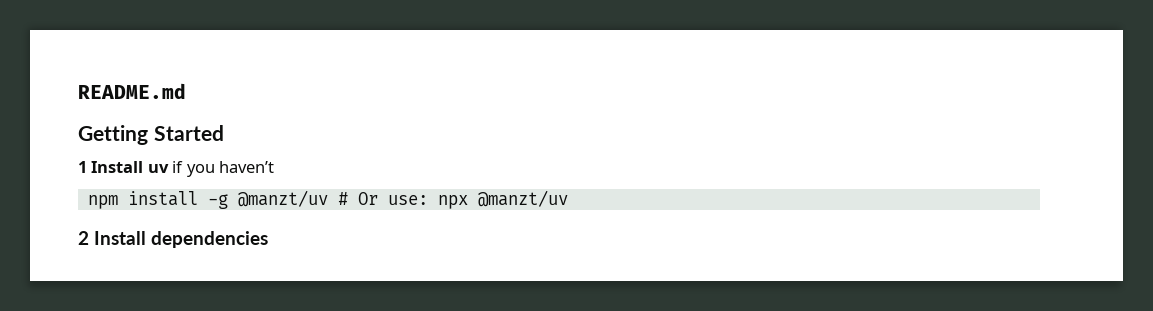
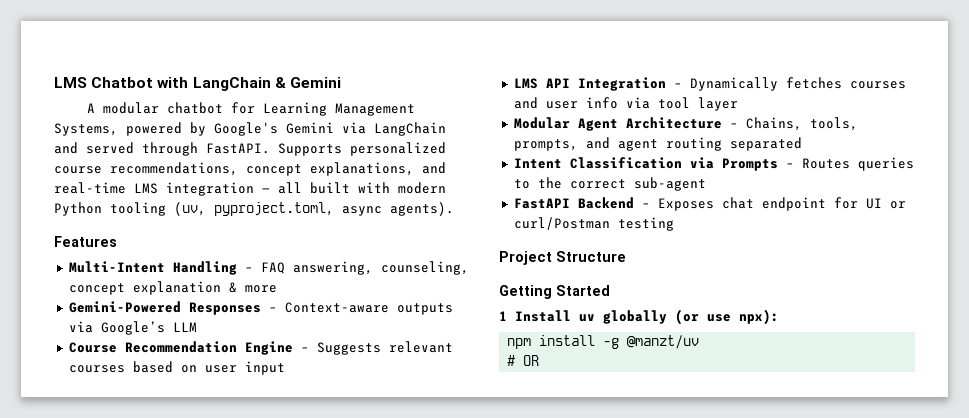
[78,83,186,99] README.md -> [54,77,341,91] [86,102,415,116] [54,122,446,136] [54,142,446,156] [54,162,446,176] [54,182,446,196] [54,202,454,216] [54,236,117,247] [68,261,469,275] [68,281,277,295] [68,301,453,315] [68,321,197,335] [68,341,453,355] [68,361,285,375] [513,77,906,91] [513,97,738,111] [513,117,858,131] [513,137,802,151] [513,157,914,171] [513,177,706,191] [513,197,906,211] [513,217,674,231] [499,251,626,265] LMS Chatbot with LangChain & Gemini // A modular chatbot for Learning Management Systems, powered by Google's Gemini via LangChain and served through FastAPI. Supports personalized course recommendations, concept explanations, and real-time LMS integration — all built with modern Python tooling (uv, pyproject.toml, async agents). // Features // Multi-Intent Handling – FAQ answering, counseling, concept explanation & more // Gemini-Powered Responses – Context-aware outputs via Google’s LLM // Course Recommendation Engine – Suggests relevant courses based on user input // LMS API Integration – Dynamically fetches courses and user info via tool layer // Modular Agent Architecture – Chains, tools, prompts, and agent routing separated // Intent Classification via Prompts – Routes queries to the correct sub-agent // FastAPI Backend – Exposes chat endpoint for UI or curl/Postman testing // Project Structure
[172,161,275,177] if you haven’t -> [603,309,779,325] globally (or use npx):
[337,190,568,209] [78,231,268,248] # Or use: npx @manzt/uv // 2 Install dependencies -> [507,355,540,366] // # OR

